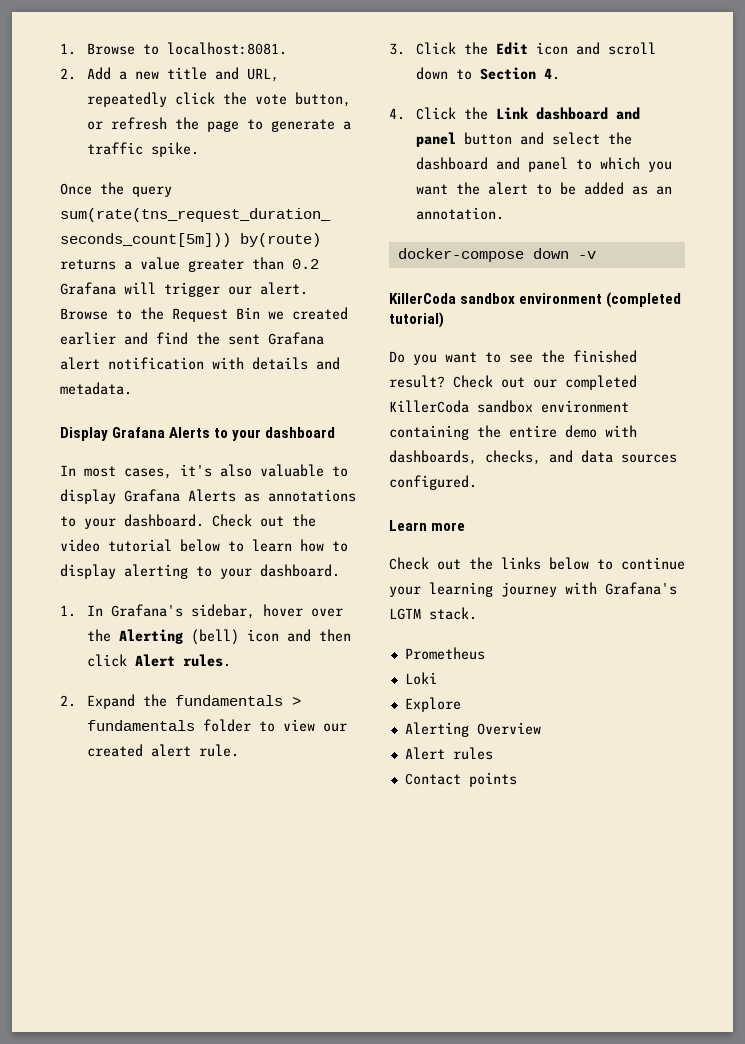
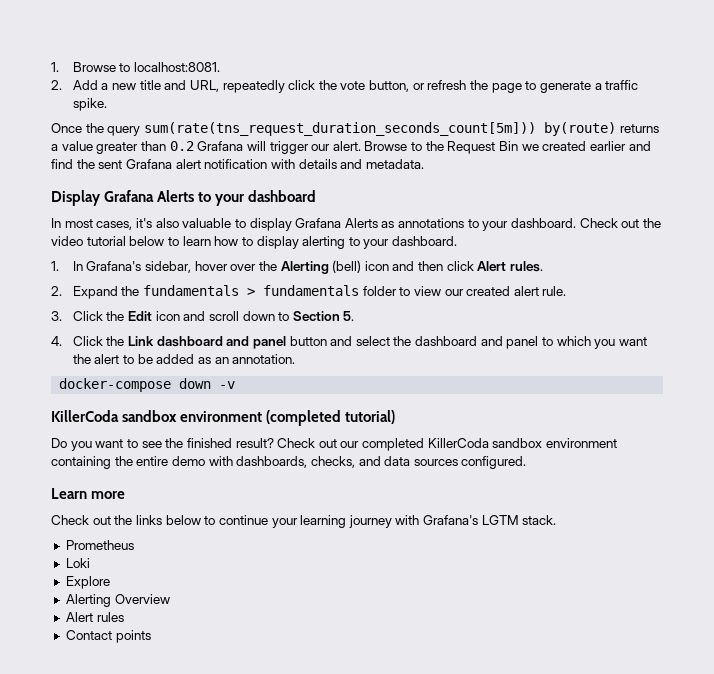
[544,68,561,80] 4. -> [343,311,355,321] 5.

